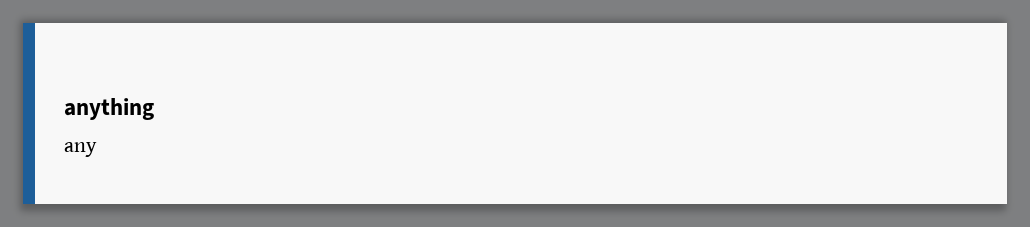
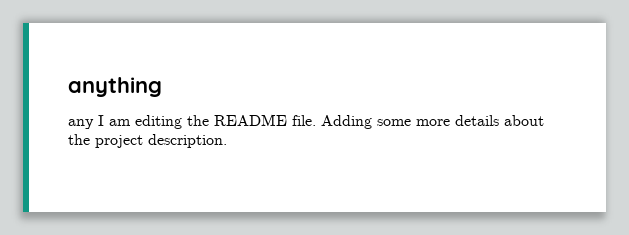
(97, 149) none -> [98,114,544,129] [68,134,227,148] I am editing the README file. Adding some more details about the project description.

